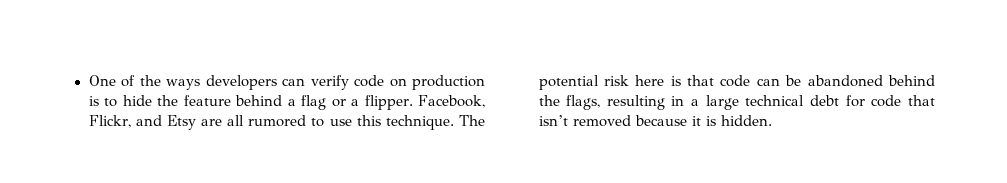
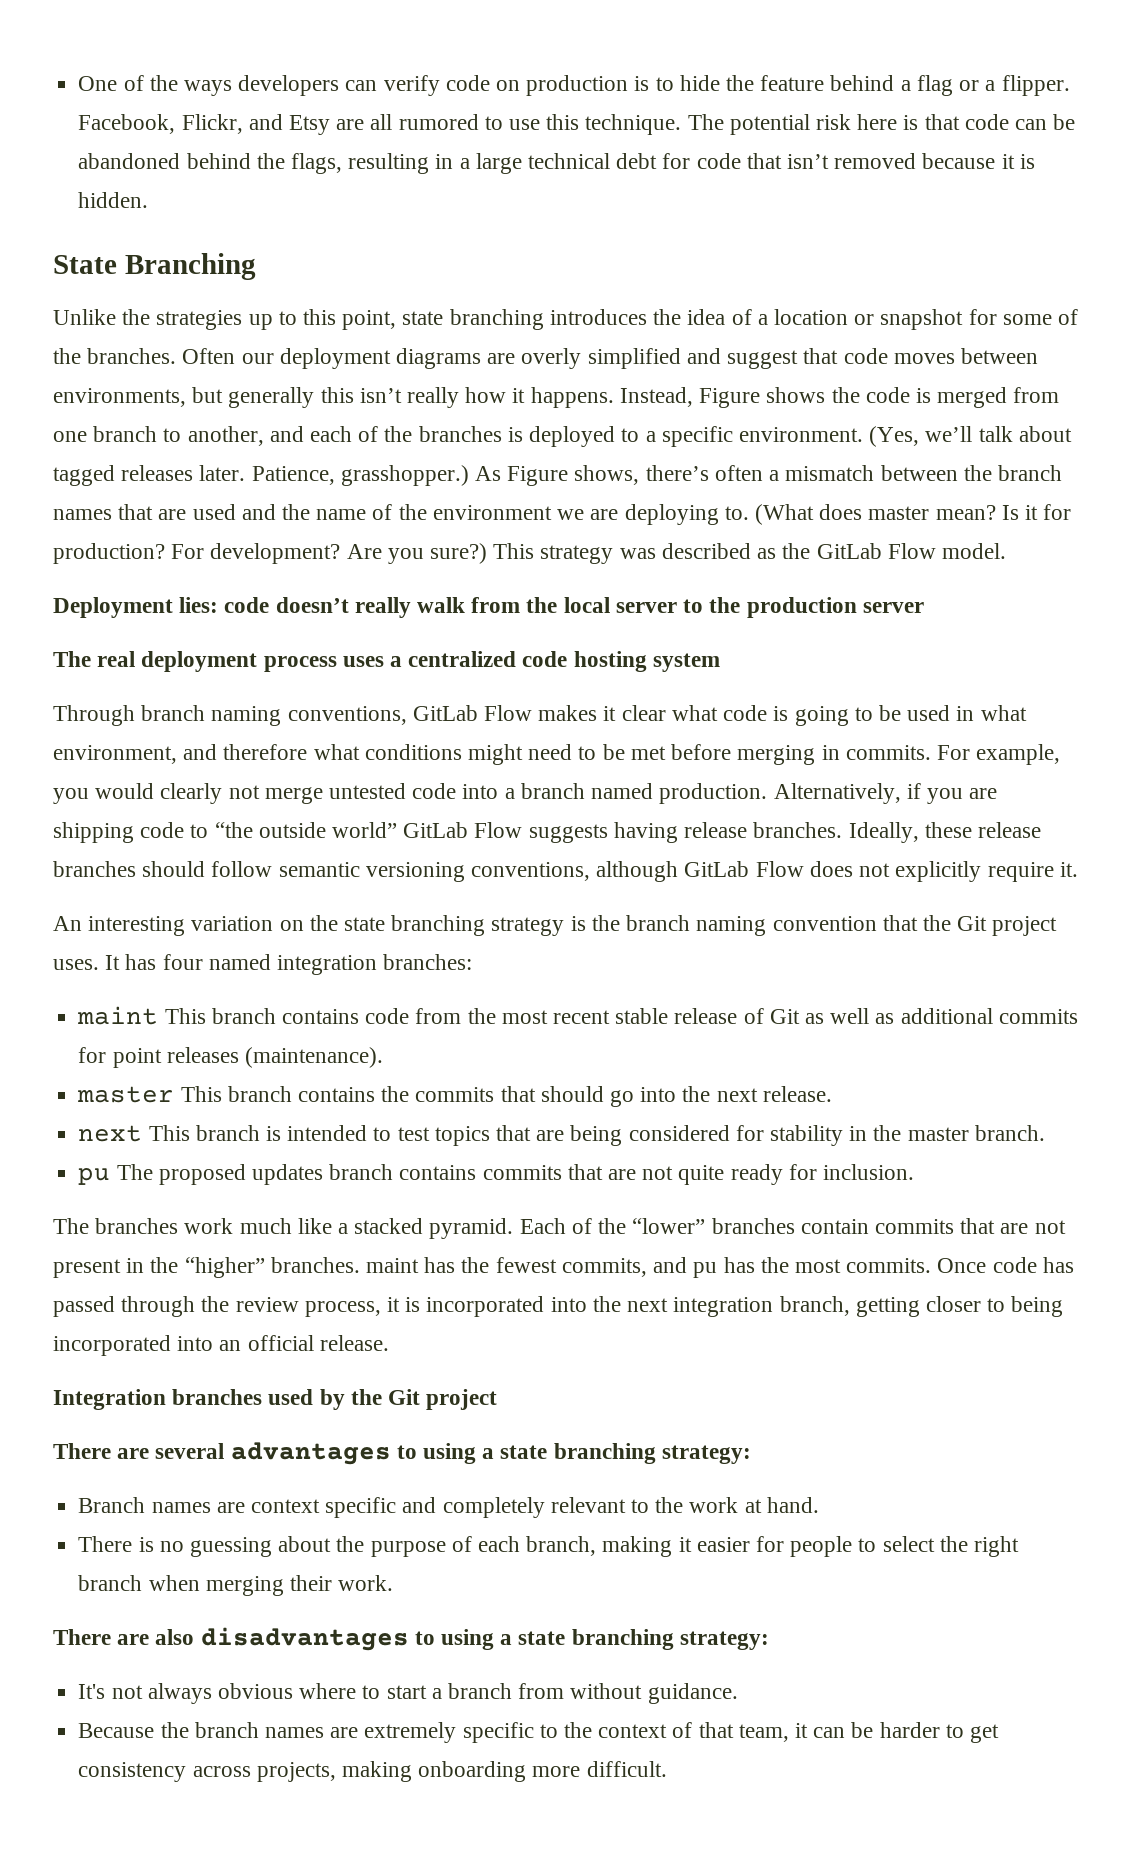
(772, 120) none -> [53,253,256,280] [53,309,1078,330] [53,348,1038,369] [53,387,1060,408] [53,426,1072,447] [53,465,1062,486] [53,504,1072,525] [53,543,1006,564] [53,597,924,618] [53,651,720,672] [53,705,1027,726] [53,744,1061,765] [53,783,998,804] [53,822,1041,843] [53,861,1078,882] [53,915,1058,936] [53,954,473,975] [77,1006,1078,1025] [78,1047,383,1068] [77,1086,832,1107] [78,1125,1045,1146] [78,1164,915,1185] [53,1218,1066,1239] [53,1257,1074,1278] [53,1296,1064,1317] [53,1335,389,1356] [53,1389,498,1410] [53,1442,751,1465] [78,1497,819,1518] [78,1536,1020,1557] [78,1575,394,1596] [53,1627,769,1651] [78,1683,738,1704] [78,1722,1000,1743] [78,1761,667,1782] // State Branching // Unlike the strategies up to this point, state branching introduces the idea of a location or snapshot for some of the branches. Often our deployment diagrams are overly simplified and suggest that code moves between environments, but generally this isn’t really how it happens. Instead, Figure shows the code is merged from one branch to another, and each of the branches is deployed to a specific environment. (Yes, we’ll talk about tagged releases later. Patience, grasshopper.) As Figure shows, there’s often a mismatch between the branch names that are used and the name of the environment we are deploying to. (What does master mean? Is it for production? For development? Are you sure?) This strategy was described as the GitLab Flow model. // Deployment lies: code doesn’t really walk from the local server to the production server // The real deployment process uses a centralized code hosting system // Through branch naming conventions, GitLab Flow makes it clear what code is going to be used in what environment, and therefore what conditions might need to be met before merging in commits. For example, you would clearly not merge untested code into a branch named production. Alternatively, if you are shipping code to “the outside world” GitLab Flow suggests having release branches. Ideally, these release branches should follow semantic versioning conventions, although GitLab Flow does not explicitly require it. // An interesting variation on the state branching strategy is the branch naming convention that the Git project uses. It has four named integration branches: // maint This branch contains code from the most recent stable release of Git as well as additional commits for point releases (maintenance). // master This branch contains the commits that should go into the next release. // next This branch is intended to test topics that are being considered for stability in the master branch. // pu The proposed updates branch contains commits that are not quite ready for inclusion. // The branches work much like a stacked pyramid. Each of the “lower” branches contain commits that are not present in the “higher” branches. maint has the fewest commits, and pu has the most commits. Once code has passed through the review process, it is incorporated into the next integration branch, getting closer to being incorporated into an official release. // Integration branches used by the Git project // There are several advantages to using a state branching strategy: // Branch names are context specific and completely relevant to the work at hand. // There is no guessing about the purpose of each branch, making it easier for people to select the right branch when merging their work. // There are also disadvantages to using a state branching strategy: // It's not always obvious where to start a branch from without guidance. // Because the branch names are extremely specific to the context of that team, it can be harder to get consistency across projects, making onboarding more difficult.

